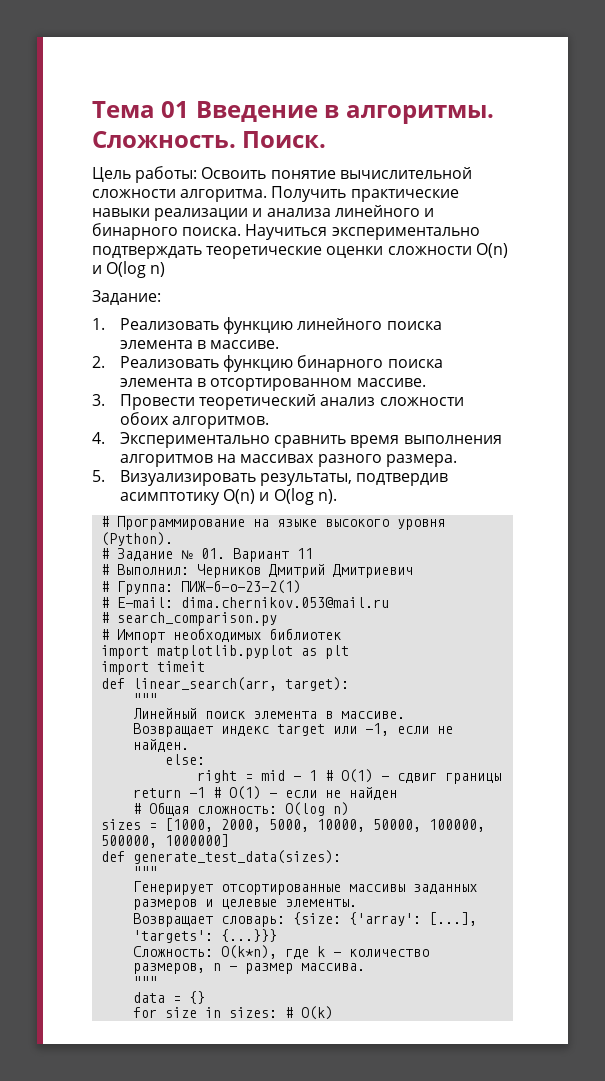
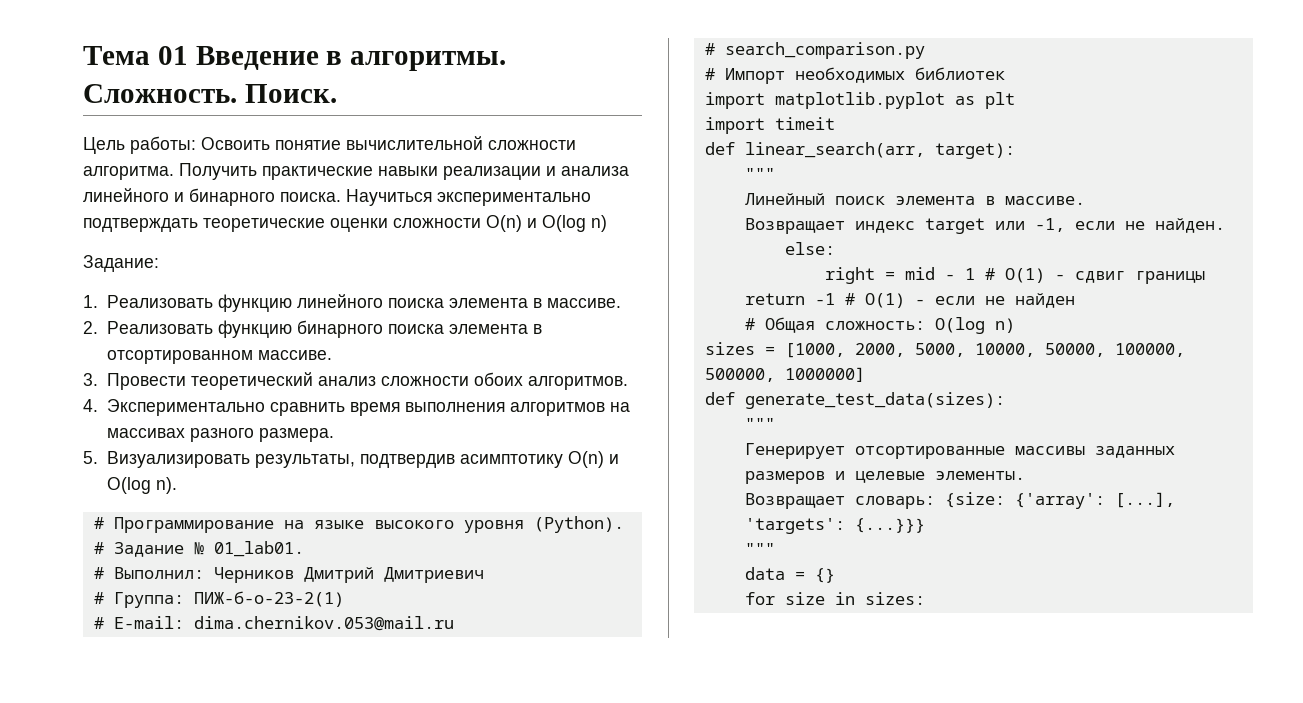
[201,548,314,562] 01. Вариант 11 -> [213,541,304,557] 01_lab01.
[133,945,430,959] [133,963,366,974] // Сложность: O(k*n), где k - количество размеров, n - размер массива. -> (925, 525) none
[285,1006,334,1020] # O(k) -> (925, 598) none

